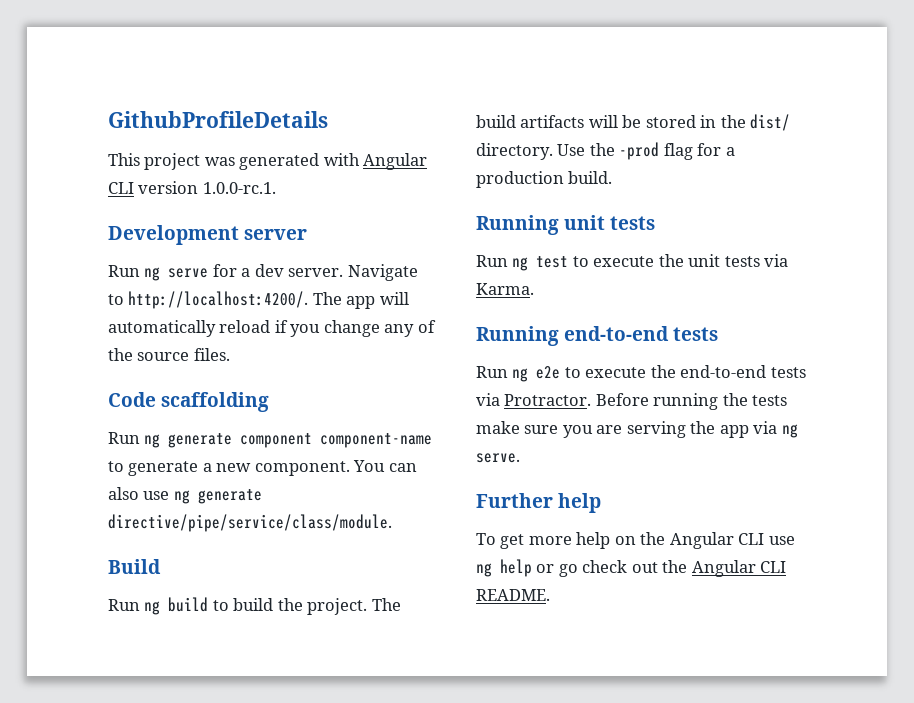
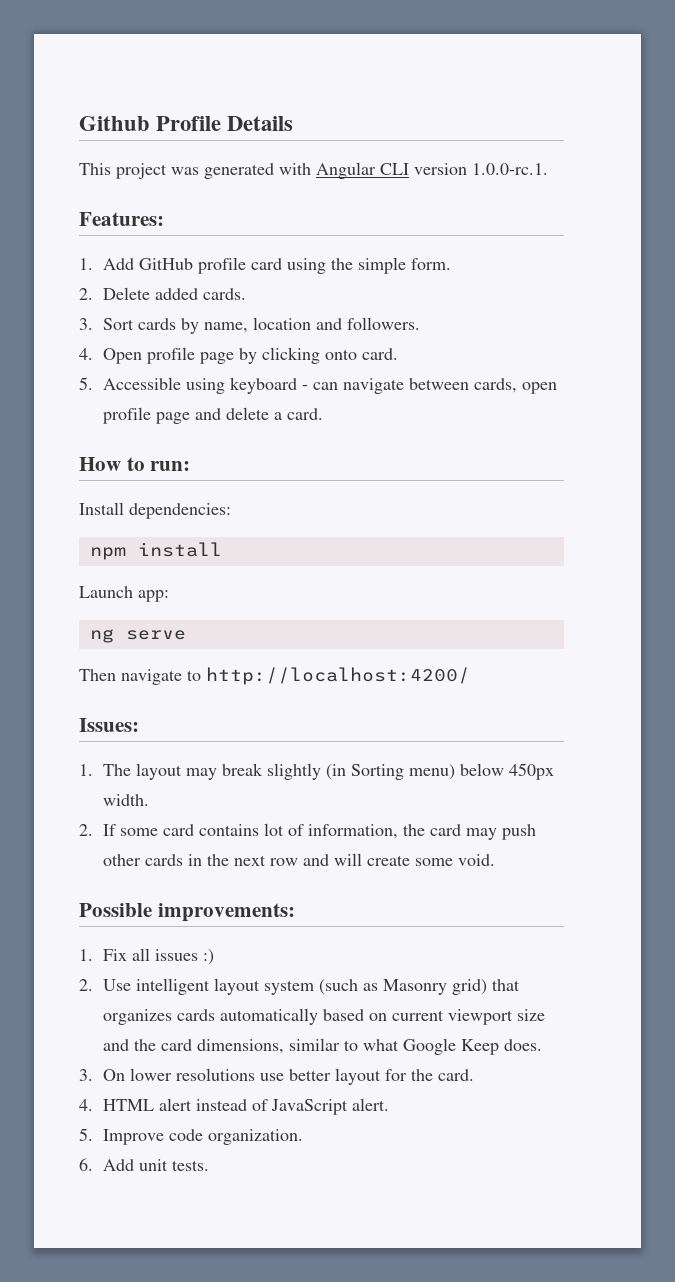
[108,111,328,128] GithubProfileDetails -> [79,116,294,131] Github Profile Details
[108,225,308,245] [108,264,418,281] [108,291,409,309] [108,320,436,337] [108,348,230,361] [108,392,270,412] [108,432,433,448] [108,460,417,476] [108,487,262,504] [108,514,392,532] [108,559,161,574] [108,597,401,615] [476,114,791,131] [476,142,735,160] [476,171,613,188] [476,215,656,235] [476,254,789,271] [476,283,534,295] [476,326,719,346] [476,365,806,382] [476,393,788,410] [476,421,798,438] [476,453,520,463] [476,493,602,513] [476,532,795,549] [476,559,787,577] [476,589,550,601] Development server // Run ng serve for a dev server. Navigate to http://localhost:4200/. The app will automatically reload if you change any of the source files. // Code scaffolding // Run ng generate component component-name to generate a new component. You can also use ng generate directive/pipe/service/class/module. // Build // Run ng build to build the project. The build artifacts will be stored in the dist/ directory. Use the -prod flag for a production build. // Running unit tests // Run ng test to execute the unit tests via Karma. // Running end-to-end tests // Run ng e2e to execute the end-to-end tests via Protractor. Before running the tests make sure you are serving the app via ng serve. // Further help // To get more help on the Angular CLI use ng help or go check out the Angular CLI README. -> [79,212,164,226] [79,257,451,274] [79,287,246,300] [79,317,420,334] [79,347,398,364] [79,377,557,394] [102,407,323,424] [79,457,191,471] [79,502,231,519] [89,542,222,560] [79,586,169,602] [89,629,186,643] [79,667,470,685] [79,718,139,732] [79,763,554,780] [102,794,149,806] [79,823,536,840] [102,853,495,866] [79,903,295,922] [79,948,214,965] [79,978,520,995] [102,1008,545,1025] [102,1038,542,1055] [79,1068,474,1085] [79,1098,389,1115] [79,1128,303,1145] [79,1158,209,1171] Features: // 1. Add GitHub profile card using the simple form. // 2. Delete added cards. // 3. Sort cards by name, location and followers. // 4. Open profile page by clicking onto card. // 5. Accessible using keyboard - can navigate between cards, open profile page and delete a card. // How to run: // Install dependencies: // npm install // Launch app: // ng serve // Then navigate to http://localhost:4200/ // Issues: // 1. The layout may break slightly (in Sorting menu) below 450px width. // 2. If some card contains lot of information, the card may push other cards in the next row and will create some void. // Possible improvements: // 1. Fix all issues :) // 2. Use intelligent layout system (such as Masonry grid) that organizes cards automatically based on current viewport size and the card dimensions, similar to what Google Keep does. // 3. On lower resolutions use better layout for the card. // 4. HTML alert instead of JavaScript alert. // 5. Improve code organization. // 6. Add unit tests.

